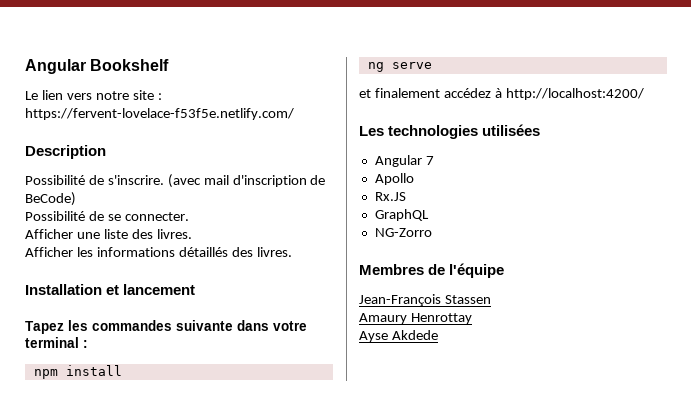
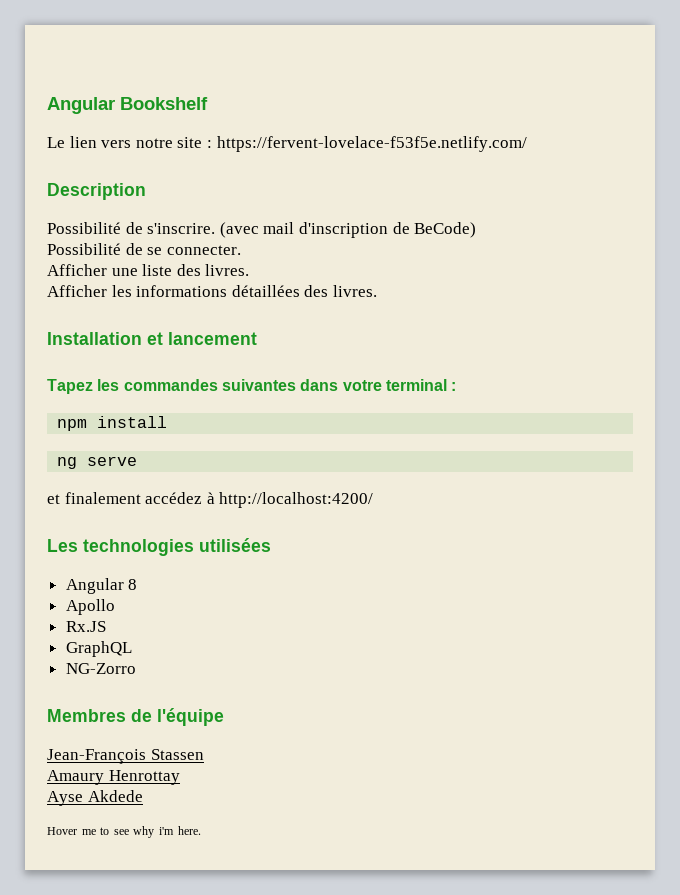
[178,247,228,257] détaillés -> [231,285,300,297] détaillées
[176,320,233,331] suivante -> [221,379,296,391] suivantes
[425,156,434,165] 7 -> [128,579,138,590] 8
(438, 335) none -> [47,826,201,838] // Hover me to see why i'm here.

